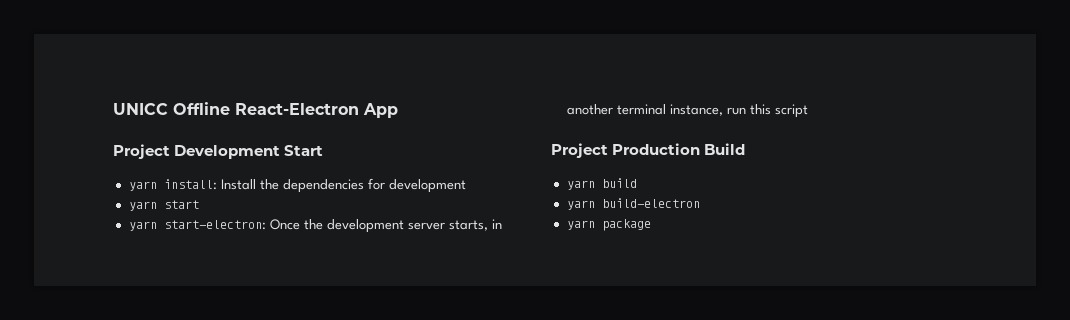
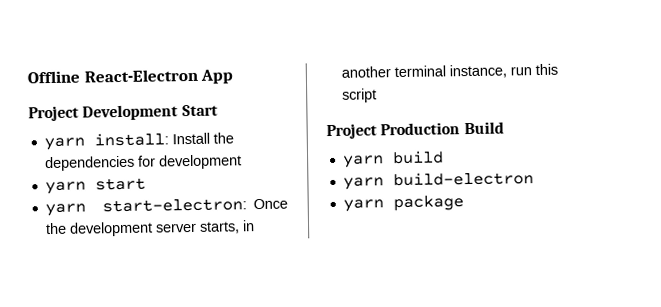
[113,103,168,115] UNICC -> (27, 77) none

